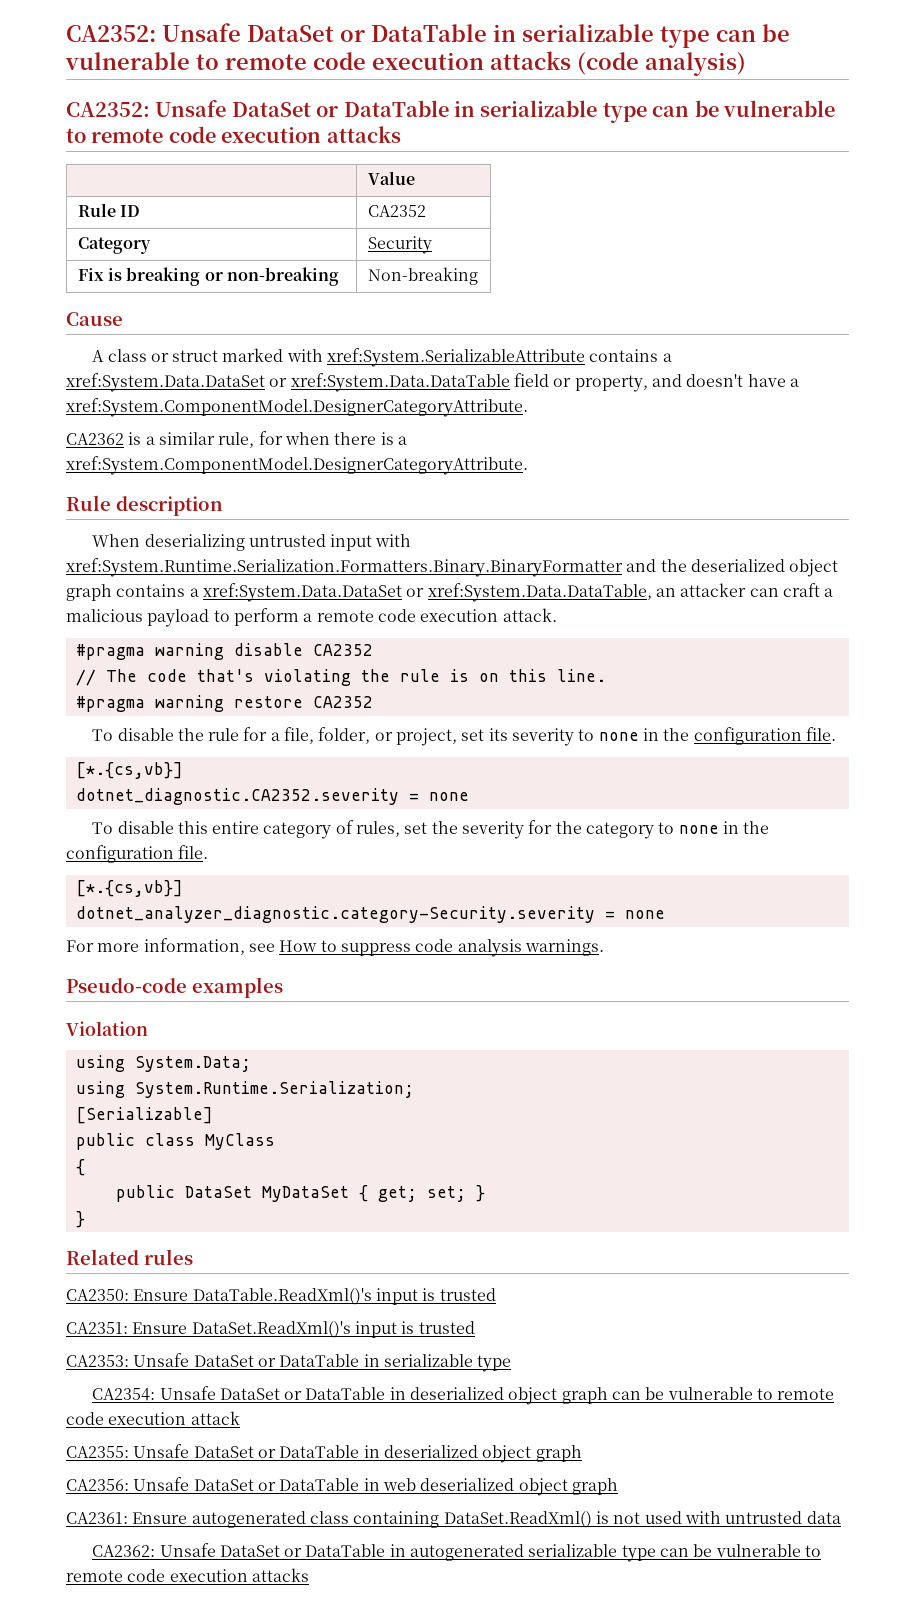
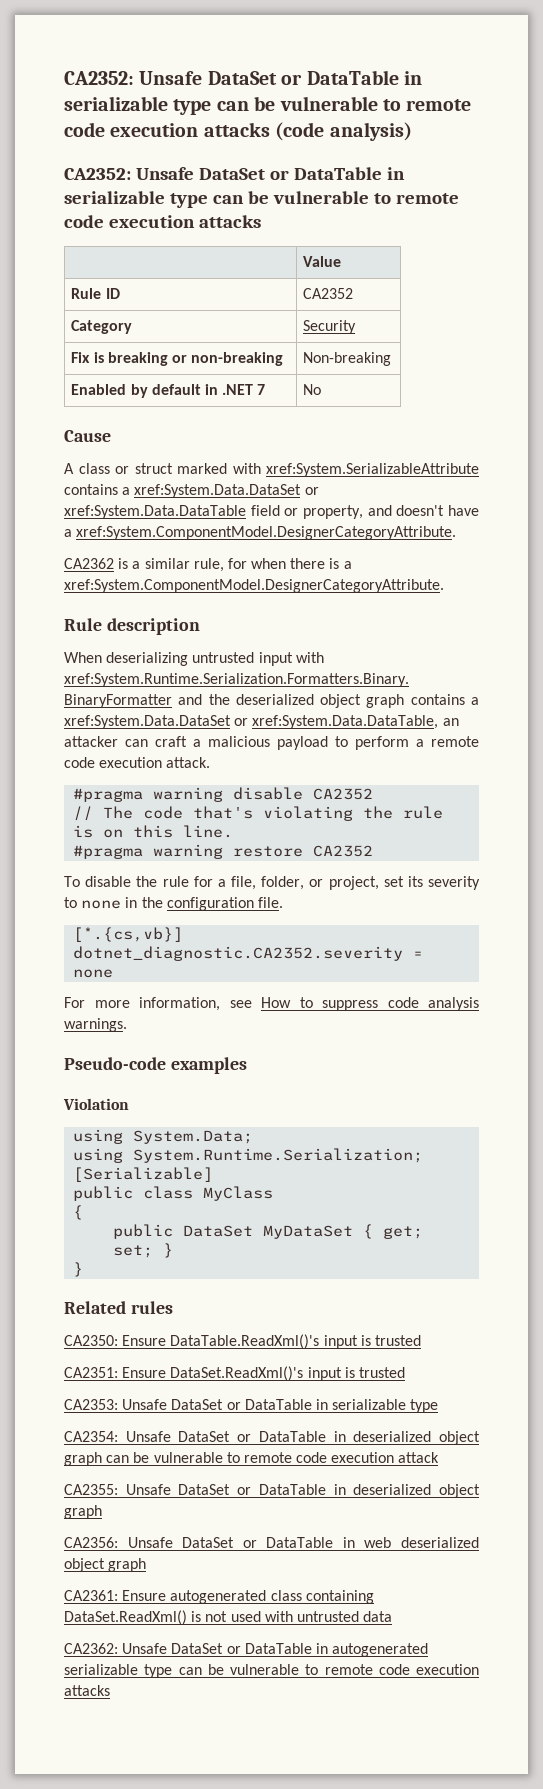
(478, 276) none -> [71,384,266,398] [303,384,322,395] // Enabled by default in .NET 7 | No
[92,820,770,839] [66,845,209,863] [75,880,183,897] [75,906,665,923] // To disable this entire category of rules, set the severity for the category to none in the configuration file. // [*.{cs,vb}] // dotnet_analyzer_diagnostic.category-Security.severity = none -> (114, 973) none

